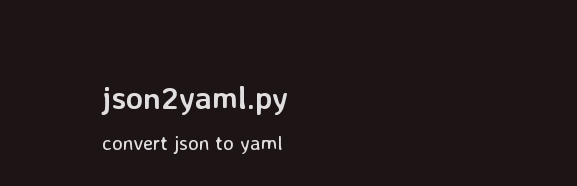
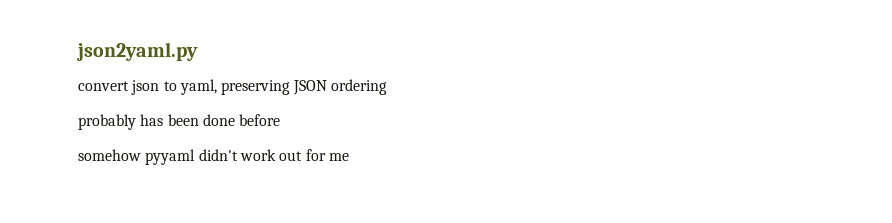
[240,136,283,154] yaml -> [179,79,387,95] [78,114,281,130] [78,149,349,165] yaml, preserving JSON ordering // probably has been done before // somehow pyyaml didn't work out for me

